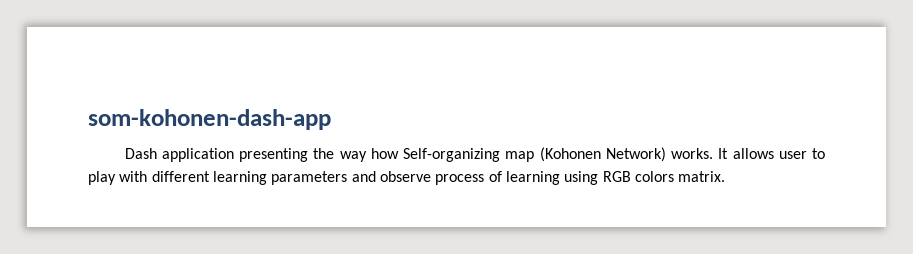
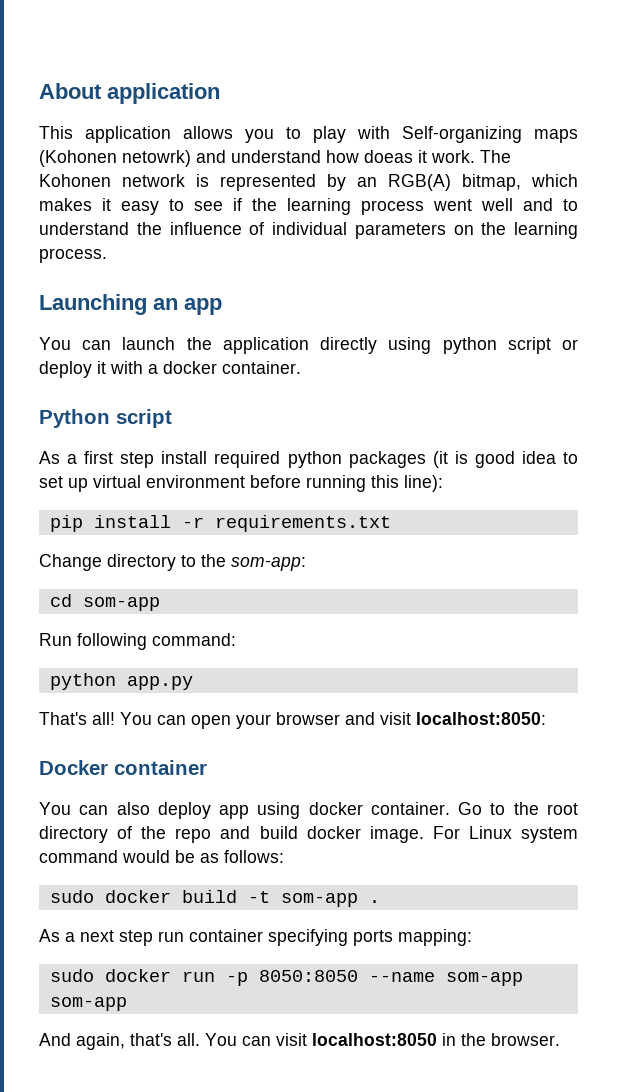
[88,109,331,130] [124,147,826,162] [88,171,726,185] som-kohonen-dash-app // Dash application presenting the way how Self-organizing map (Kohonen Network) works. It allows user to play with different learning parameters and observe process of learning using RGB colors matrix. -> [39,83,220,104] [39,126,578,143] [39,150,511,167] [39,174,578,191] [39,198,578,215] [39,222,578,239] [39,248,107,263] [39,294,222,315] [39,337,578,354] [39,361,301,378] [39,409,172,428] [39,451,578,468] [39,475,443,492] [49,515,391,532] [39,554,306,571] [49,594,160,611] [39,633,236,650] [49,673,193,690] [39,712,546,729] [39,760,207,775] [39,802,578,819] [39,826,579,843] [39,850,284,863] [49,890,380,907] [39,929,472,946] [49,969,523,986] [49,997,127,1011] [39,1033,560,1050] About application // This application allows you to play with Self-organizing maps (Kohonen netowrk) and understand how doeas it work. The Kohonen network is represented by an RGB(A) bitmap, which makes it easy to see if the learning process went well and to understand the influence of individual parameters on the learning process. // Launching an app // You can launch the application directly using python script or deploy it with a docker container. // Python script // As a first step install required python packages (it is good idea to set up virtual environment before running this line): // pip install -r requirements.txt // Change directory to the som-app: // cd som-app // Run following command: // python app.py // That's all! You can open your browser and visit localhost:8050: // Docker container // You can also deploy app using docker container. Go to the root directory of the repo and build docker image. For Linux system command would be as follows: // sudo docker build -t som-app . // As a next step run container specifying ports mapping: // sudo docker run -p 8050:8050 --name som-app som-app // And again, that's all. You can visit localhost:8050 in the browser.

